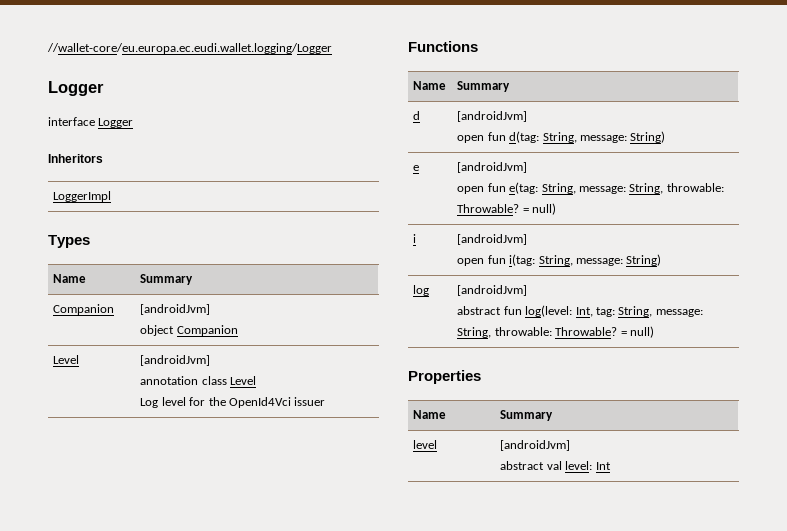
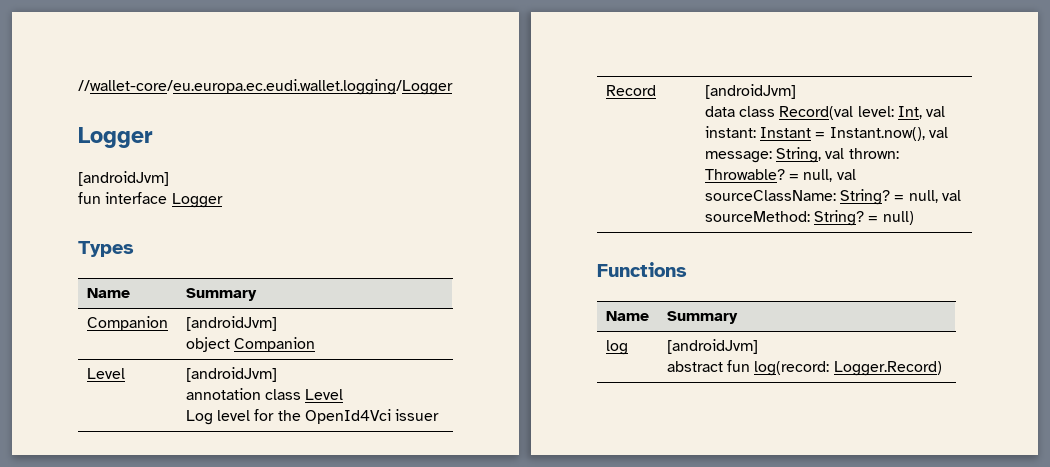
(104, 88) none -> [78,171,169,186] [78,192,101,204] [androidJvm] // fun
[48,154,103,163] [53,191,112,202] // Inheritors // LoggerImpl -> (223, 200) none
[408,41,478,52] [413,81,447,90] [457,81,511,92] [413,111,421,120] [457,111,528,122] [457,131,666,143] [413,165,420,171] [457,162,528,173] [457,182,724,194] [457,203,557,215] [413,234,417,243] [457,234,528,245] [457,254,662,266] [413,285,430,296] [457,285,528,296] [457,305,703,317] [457,326,654,338] [408,370,481,384] [413,410,447,419] [500,410,554,421] [413,440,438,449] [500,440,571,451] [500,461,611,470] // Functions // Name | Summary // d | [androidJvm] // open fun d(tag: String, message: String) // e | [androidJvm] // open fun e(tag: String, message: String, throwable: Throwable? = null) // i | [androidJvm] // open fun i(tag: String, message: String) // log | [androidJvm] // abstract fun log(level: Int, tag: String, message: String, throwable: Throwable? = null) // Properties // Name | Summary // level | [androidJvm] // abstract val level: Int -> [605,85,656,96] [704,84,796,99] [704,106,946,120] [704,126,948,141] [704,147,899,163] [704,169,856,182] [704,189,961,205] [704,210,914,226] [597,262,687,277] [605,311,649,321] [666,311,738,324] [605,340,628,355] [666,339,758,354] [666,360,942,376] // Record | [androidJvm] // data class Record(val level: Int, val instant: Instant = Instant.now(), val message: String, val thrown: Throwable? = null, val sourceClassName: String? = null, val sourceMethod: String? = null) // Functions // Name | Summary // log | [androidJvm] // abstract fun log(record: Logger.Record)

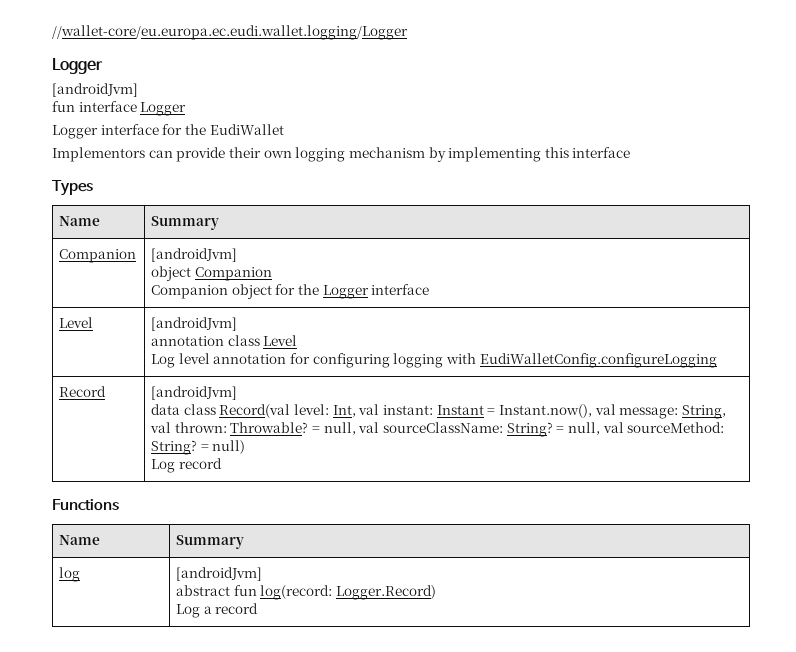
(223, 200) none -> [52,124,284,139] [52,147,631,162] // Logger interface for the EudiWallet // Implementors can provide their own logging mechanism by implementing this interface
(315, 344) none -> [151,284,430,299] // Companion object for the Logger interface
[254,409,440,424] for the OpenId4Vci issuer -> [213,353,717,368] annotation for configuring logging with EudiWalletConfig.configureLogging
(914, 218) none -> [151,458,222,473] // Log record
(942, 368) none -> [176,603,259,618] // Log a record

